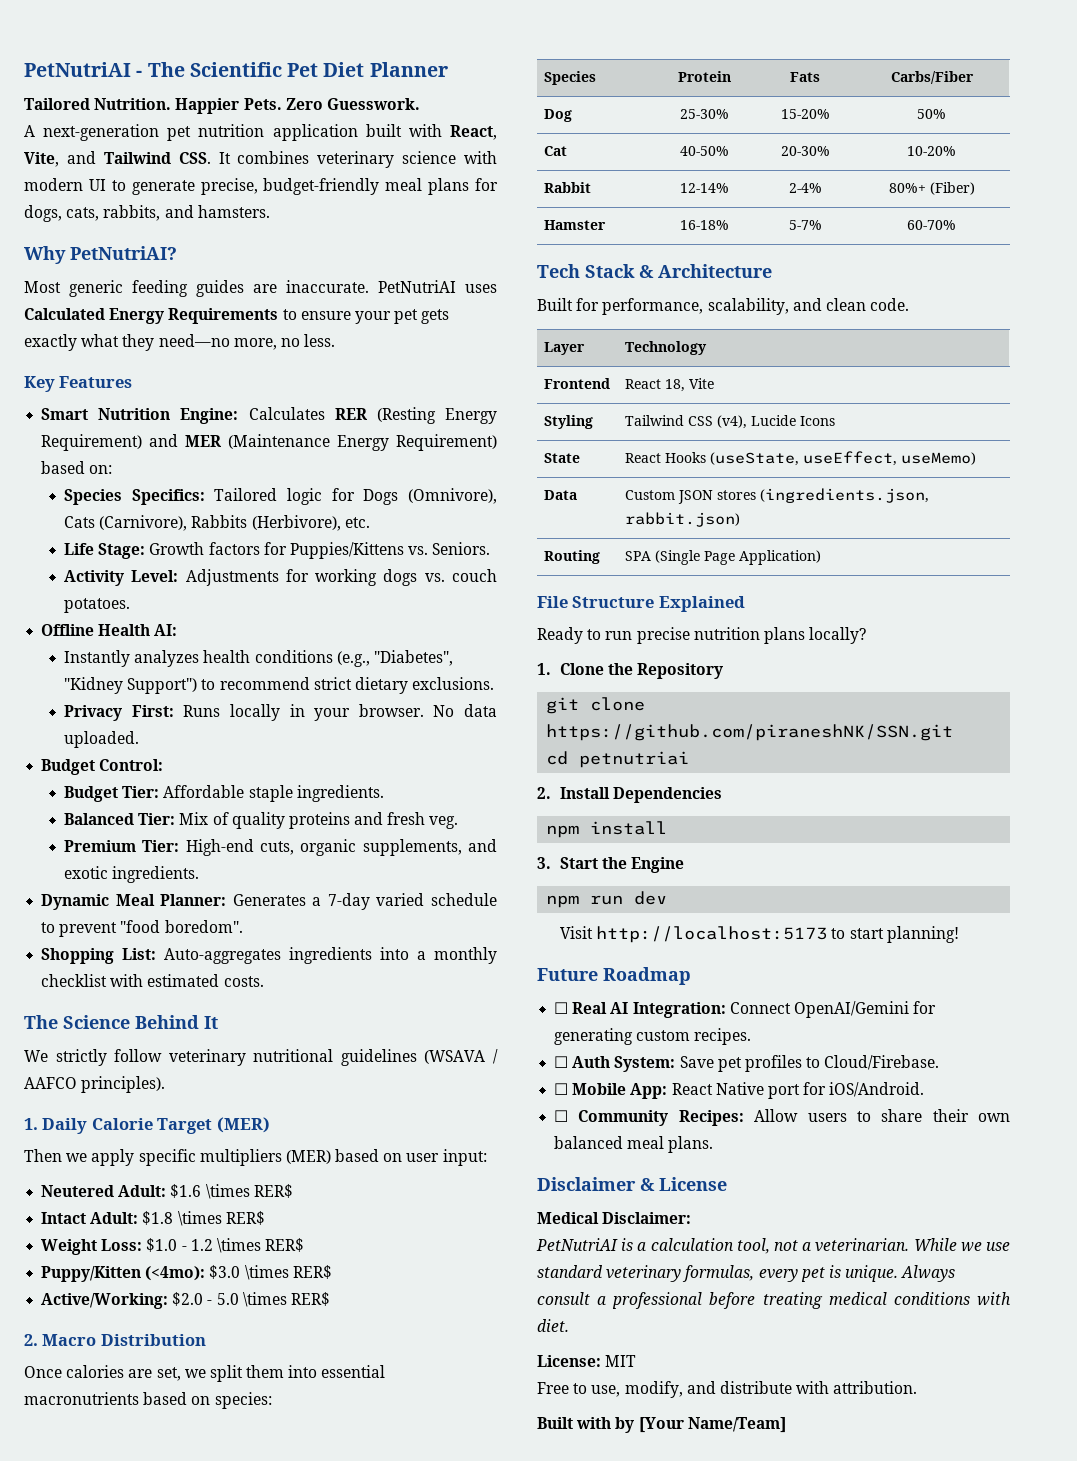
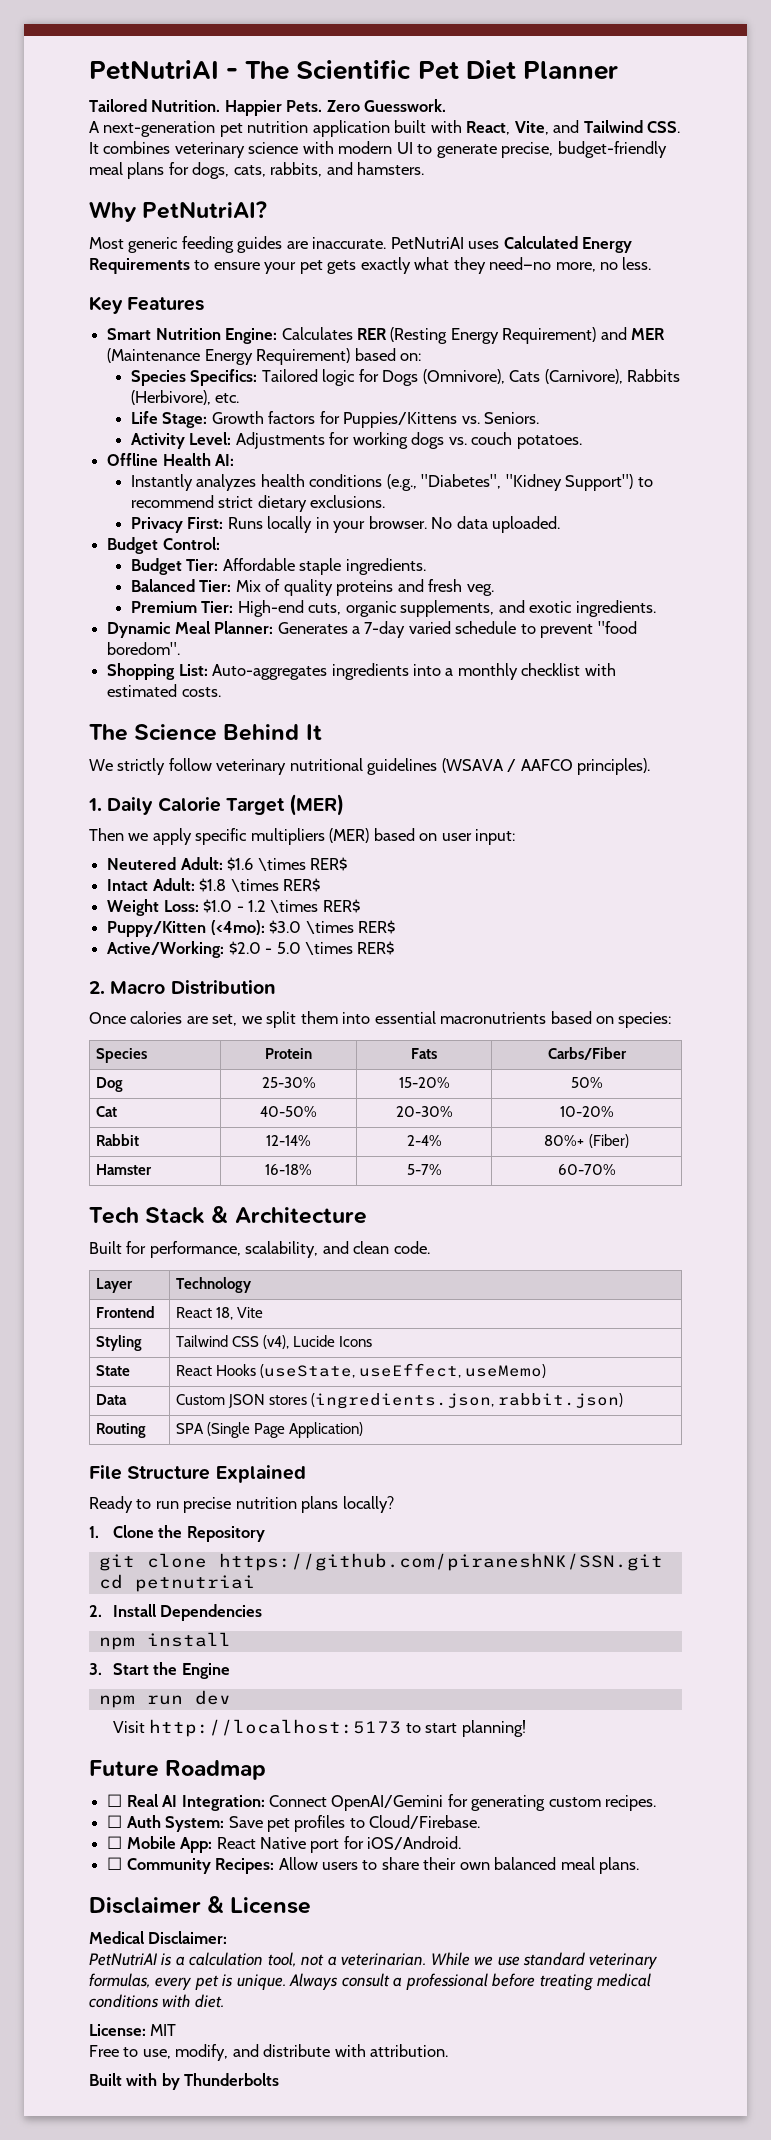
[638,1417,786,1433] [Your Name/Team] -> [184,2073,280,2086] Thunderbolts

